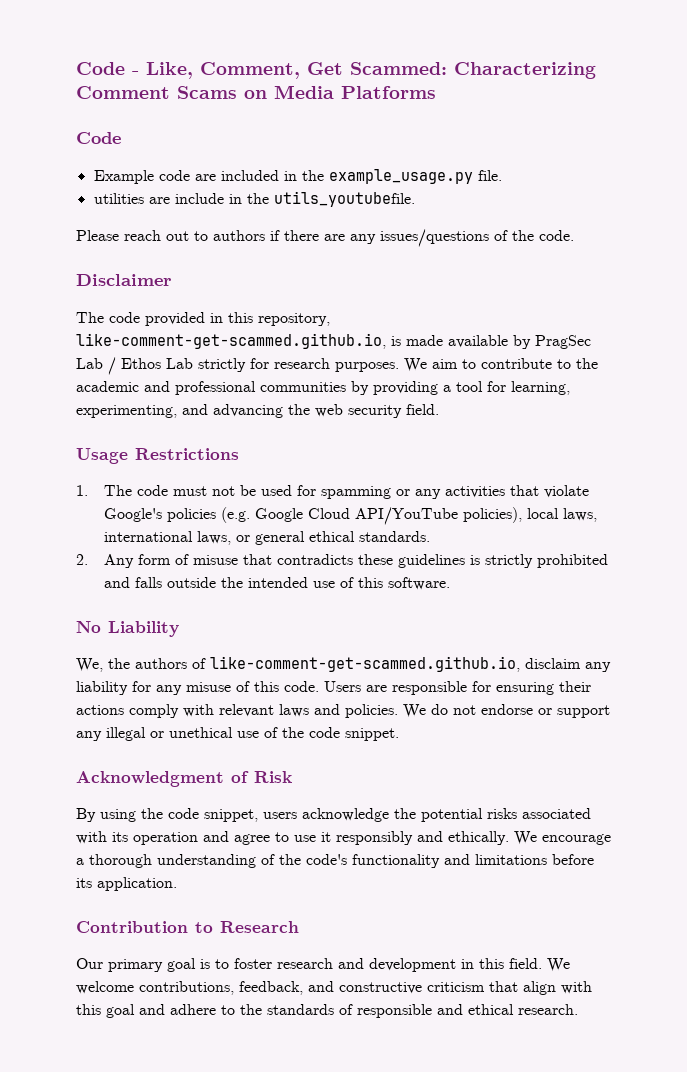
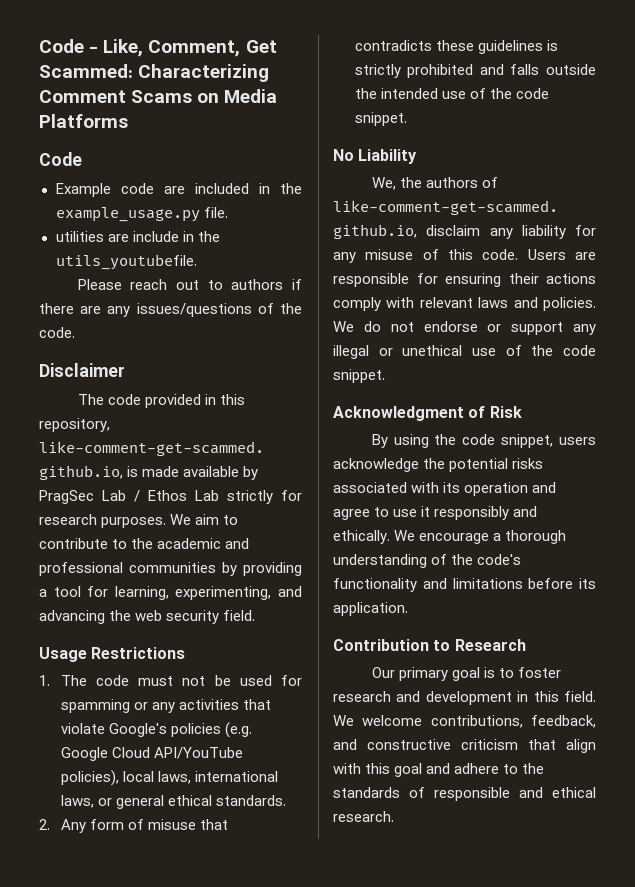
[358,577,451,590] this software. -> [489,88,549,99] [354,112,407,126] the code snippet.

